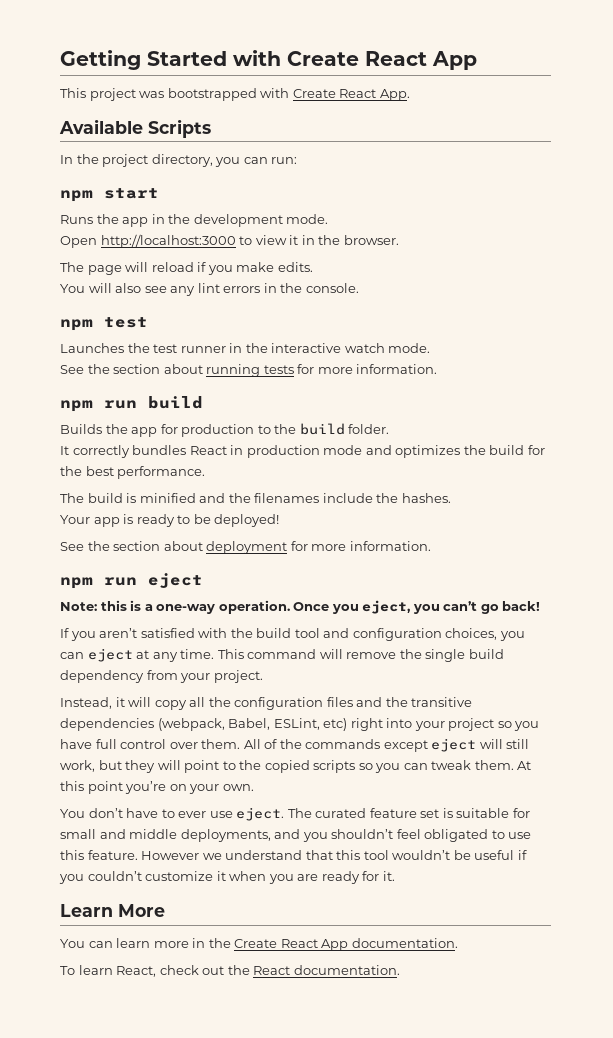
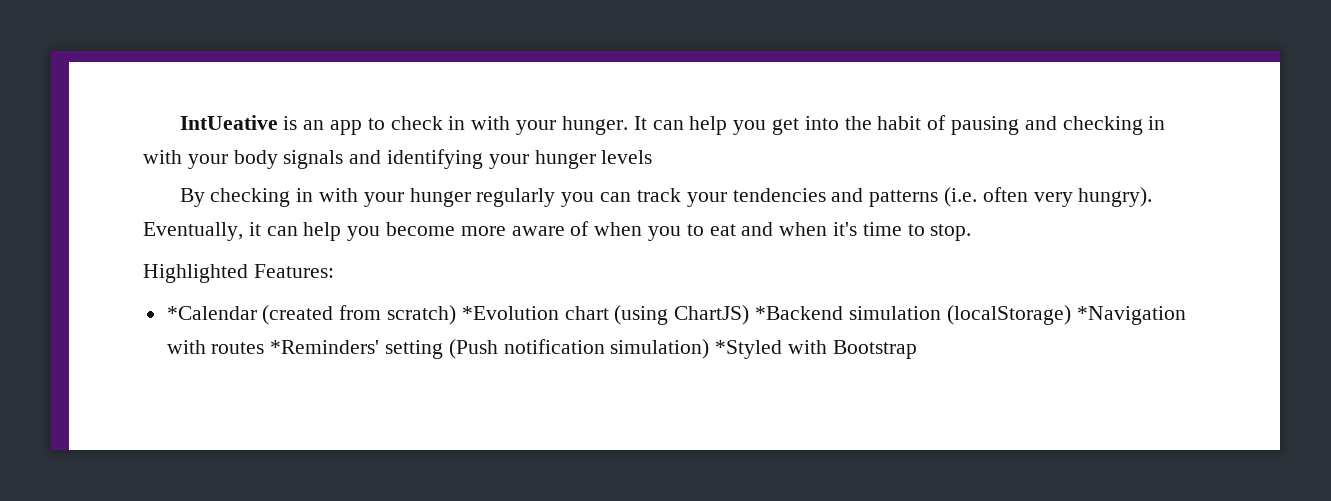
[60,50,477,70] [60,88,410,101] [59,119,211,138] [60,154,298,167] [60,188,159,202] [60,214,329,227] [60,234,399,248] [60,262,313,275] [60,283,359,296] [60,317,148,331] [60,343,431,353] [60,364,438,377] [60,396,203,412] [60,423,390,437] [60,445,545,458] [60,466,206,479] [60,493,451,503] [60,514,280,527] [60,541,431,554] [60,573,203,589] [60,600,541,614] [60,628,525,641] [60,648,504,662] [60,670,263,683] [60,697,473,710] [60,718,540,731] [60,738,530,752] [60,760,532,773] [60,781,254,794] [60,807,530,821] [60,829,532,842] [60,850,527,860] [59,871,395,884] [60,904,165,917] [60,938,458,951] [60,965,400,977] Getting Started with Create React App // This project was bootstrapped with Create React App. // Available Scripts // In the project directory, you can run: // npm start // Runs the app in the development mode. // Open http://localhost:3000 to view it in the browser. // The page will reload if you make edits. // You will also see any lint errors in the console. // npm test // Launches the test runner in the interactive watch mode. // See the section about running tests for more information. // npm run build // Builds the app for production to the build folder. // It correctly bundles React in production mode and optimizes the build for the best performance. // The build is minified and the filenames include the hashes. // Your app is ready to be deployed! // See the section about deployment for more information. // npm run eject // Note: this is a one-way operation. Once you eject, you can’t go back! // If you aren’t satisfied with the build tool and configuration choices, you can eject at any time. This command will remove the single build dependency from your project. // Instead, it will copy all the configuration files and the transitive dependencies (webpack, Babel, ESLint, etc) right into your project so you have full control over them. All of the commands except eject will still work, but they will point to the copied scripts so you can tweak them. At this point you’re on your own. // You don’t have to ever use eject. The curated feature set is suitable for small and middle deployments, and you shouldn’t feel obligated to use this feature. However we understand that this tool wouldn’t be useful if you couldn’t customize it when you are ready for it. // Learn More // You can learn more in the Create React App documentation. // To learn React, check out the React documentation. -> [179,115,1166,135] [143,149,653,169] [179,187,1153,207] [143,221,972,241] [143,264,334,283] [166,305,1186,325] [166,339,917,359] IntUeative is an app to check in with your hunger. It can help you get into the habit of pausing and checking in with your body signals and identifying your hunger levels // By checking in with your hunger regularly you can track your tendencies and patterns (i.e. often very hungry). Eventually, it can help you become more aware of when you to eat and when it's time to stop. // Highlighted Features: // *Calendar (created from scratch) *Evolution chart (using ChartJS) *Backend simulation (localStorage) *Navigation with routes *Reminders' setting (Push notification simulation) *Styled with Bootstrap

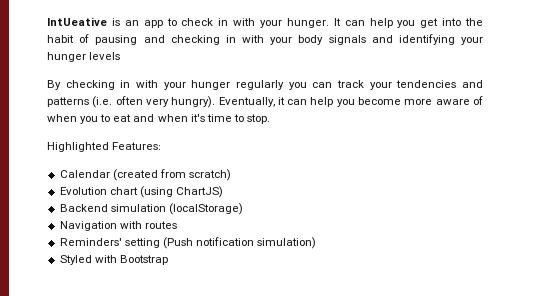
[166,306,257,320] *Calendar -> [59,170,110,178] Calendar
[461,306,559,320] *Evolution -> [59,187,107,195] // Evolution
[755,306,844,320] *Backend -> [59,204,108,212] // Backend
[1076,306,1186,325] *Navigation -> [59,221,117,231] // Navigation
[270,340,380,354] *Reminders' -> [59,238,122,246] // Reminders'
[715,340,783,359] *Styled -> [59,255,92,265] // Styled

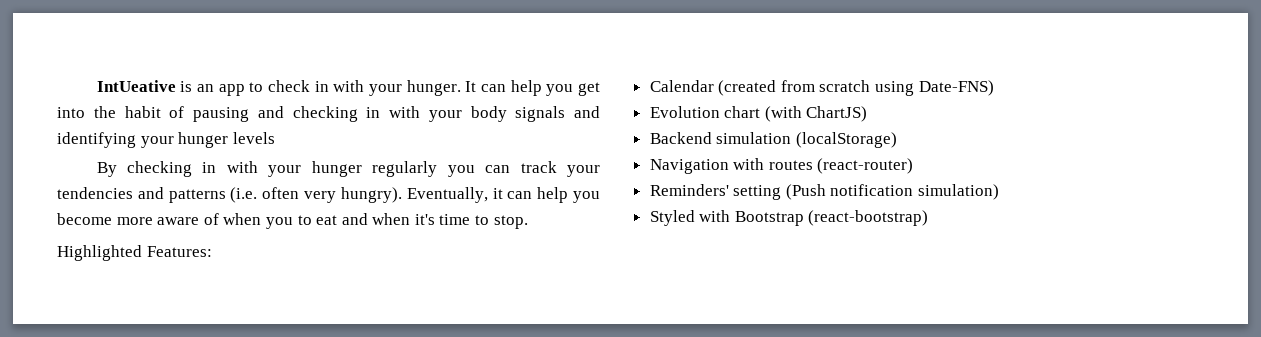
[188,169,231,181] scratch) -> [819,80,994,96] scratch using Date-FNS)
[139,186,173,198] (using -> [764,106,802,122] (with
(177, 225) none -> [817,158,914,174] (react-router)
(168, 260) none -> [808,210,929,226] (react-bootstrap)

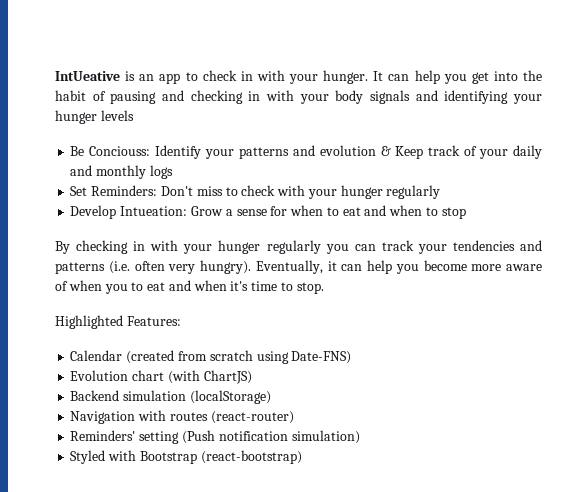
(275, 138) none -> [70,145,542,159] [70,165,173,179] [70,185,441,199] [70,205,466,219] // Be Conciouss: Identify your patterns and evolution & Keep track of your daily and monthly logs // Set Reminders: Don't miss to check with your hunger regularly // Develop Intueation: Grow a sense for when to eat and when to stop

